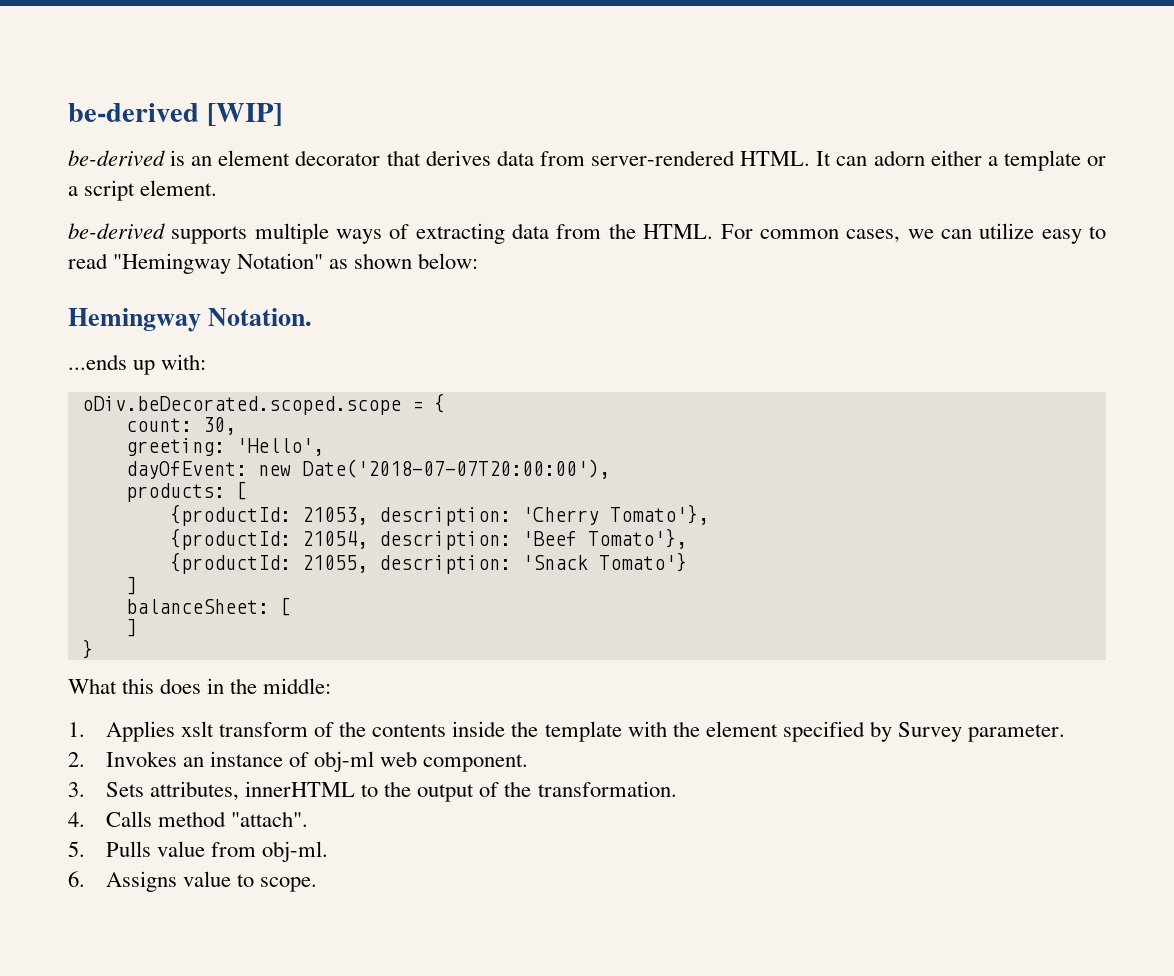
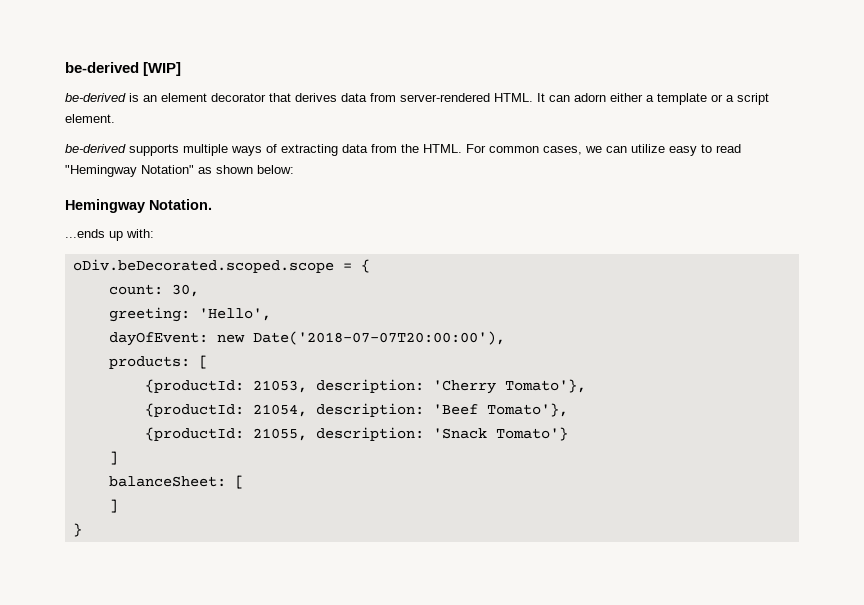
[68,678,332,694] [68,721,1066,742] [68,751,529,772] [68,781,677,802] [68,811,309,827] [68,841,329,862] [68,871,318,892] // What this does in the middle: // 1. Applies xslt transform of the contents inside the template with the element specified by Survey parameter. // 2. Invokes an instance of obj-ml web component. // 3. Sets attributes, innerHTML to the output of the transformation. // 4. Calls method "attach". // 5. Pulls value from obj-ml. // 6. Assigns value to scope. -> (82, 530) none

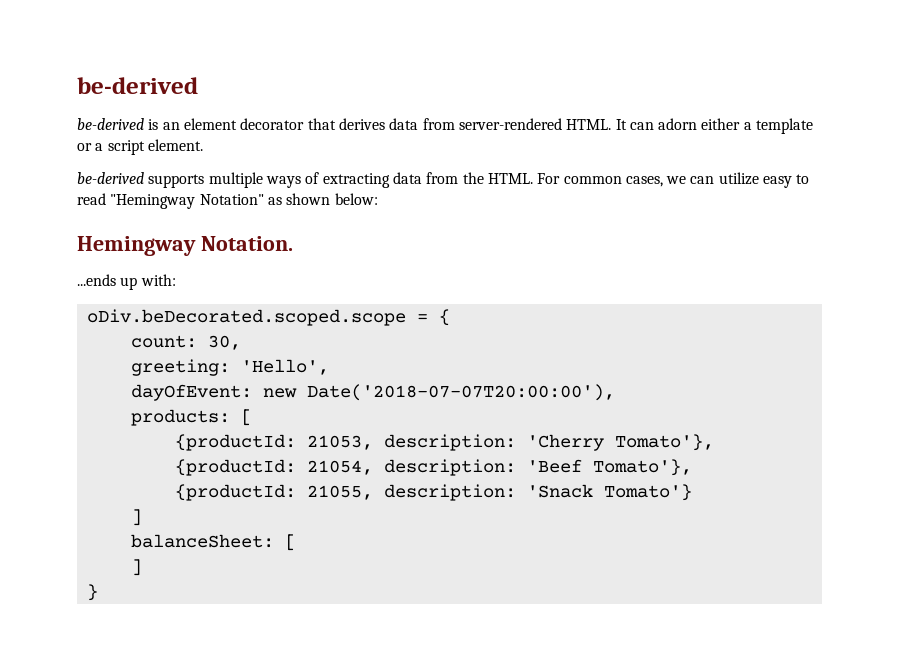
[65,62,182,76] be-derived [WIP] -> [77,77,198,94] be-derived

